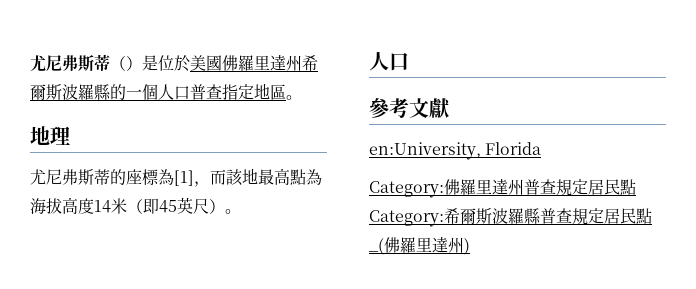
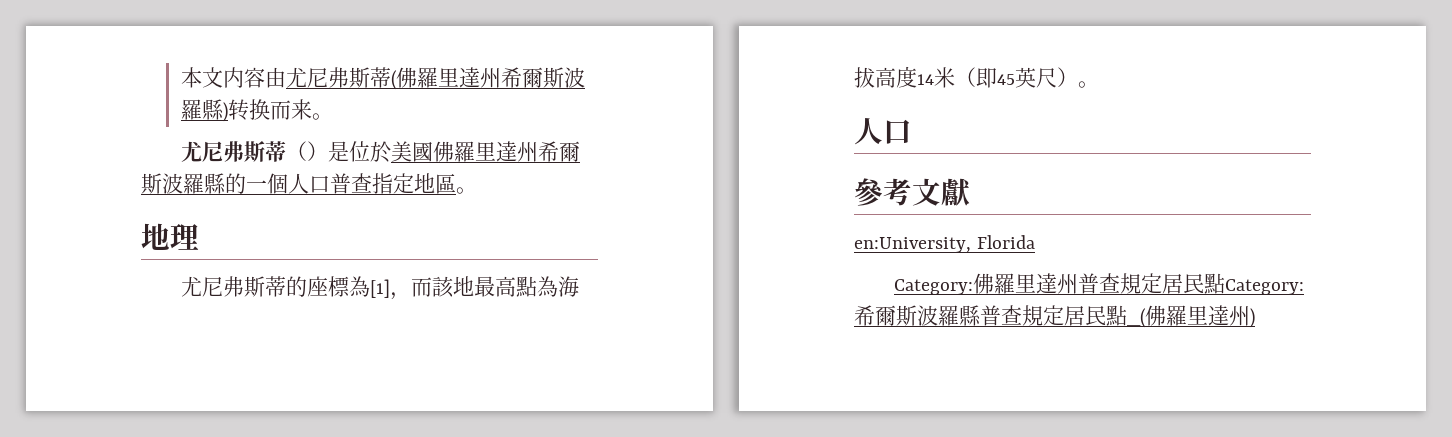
(30, 63) none -> [180,67,585,90] [180,99,333,122] 本文内容由尤尼弗斯蒂(佛羅里達州希爾斯波羅縣)转换而来。 //

